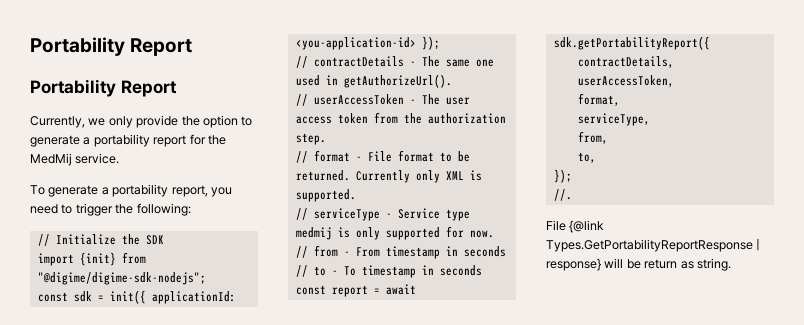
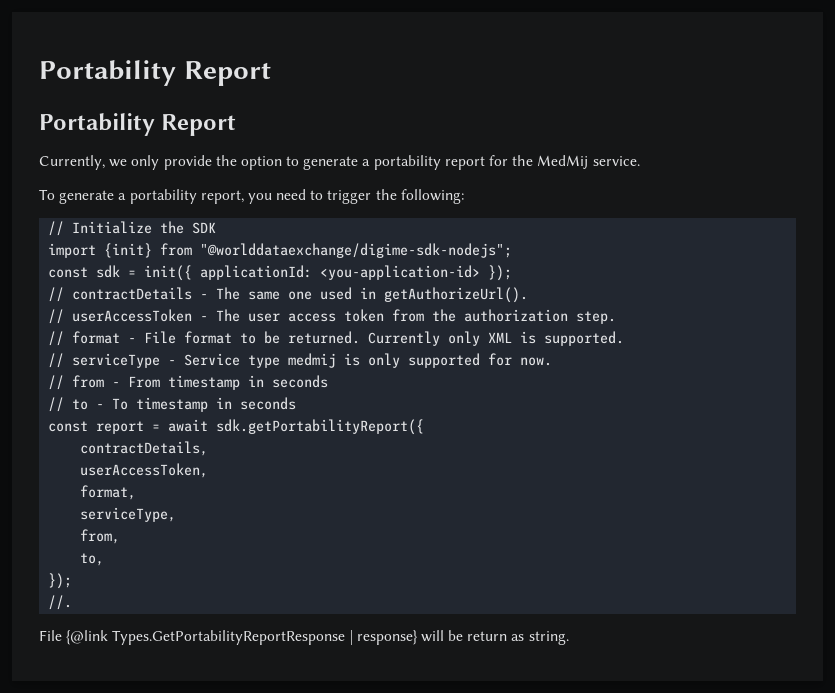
[37,272,206,285] "@digime/digime-sdk-nodejs"; -> [200,243,513,258] "@worlddataexchange/digime-sdk-nodejs";

